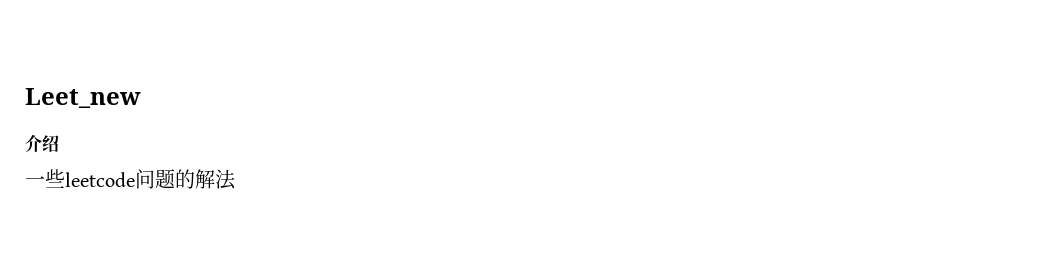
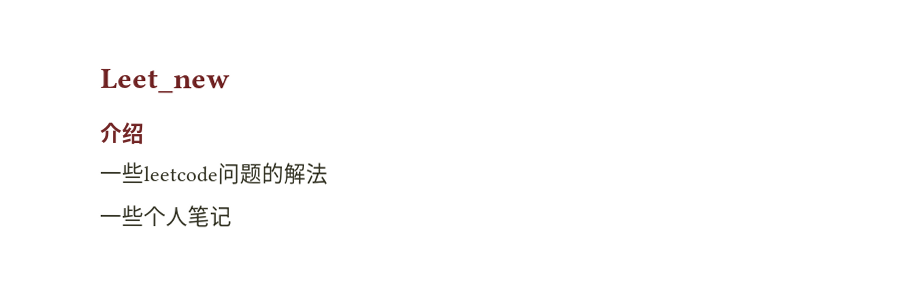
(236, 179) none -> [99,205,232,228] // 一些个人笔记

